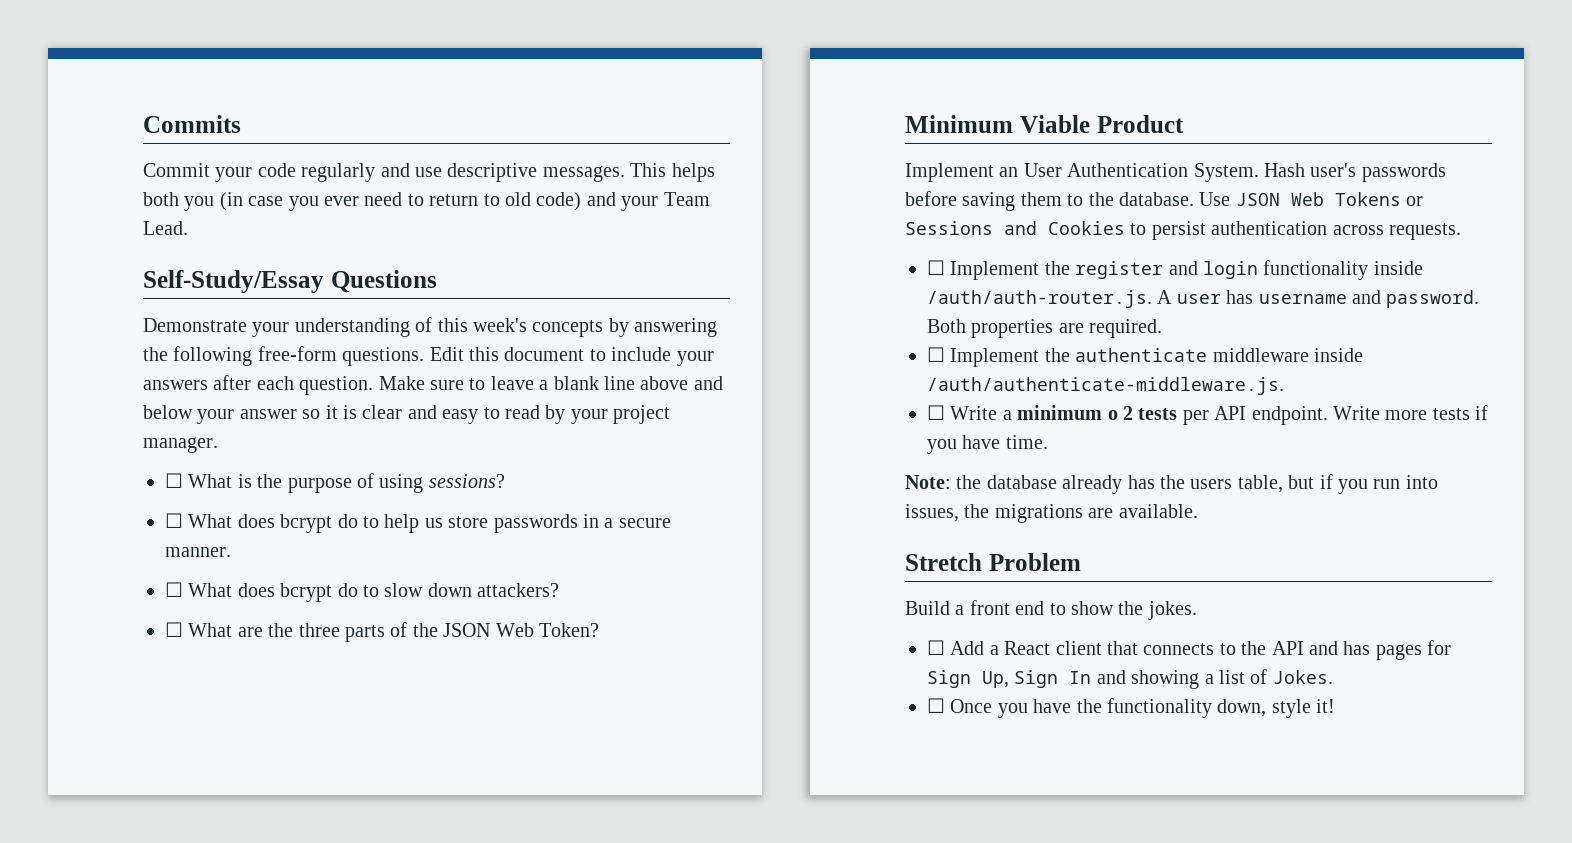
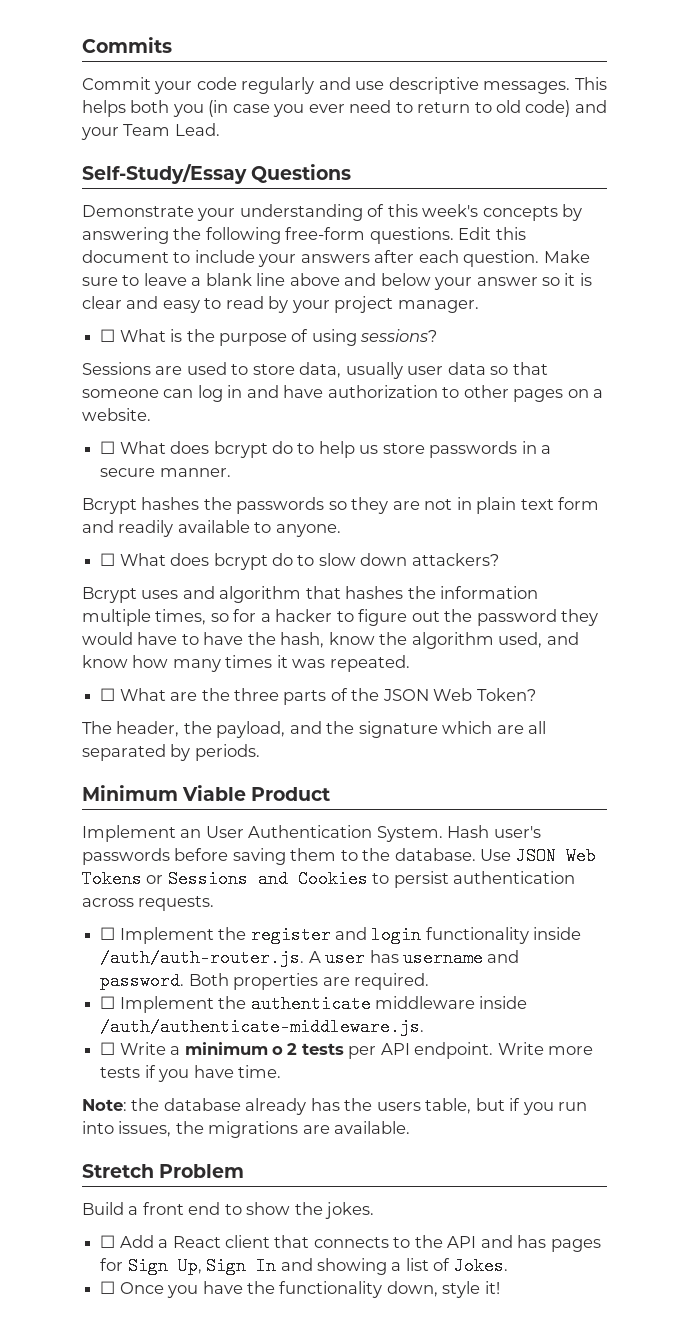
(505, 481) none -> [82,362,548,379] [82,385,604,402] [82,408,151,421] // Sessions are used to store data, usually user data so that someone can log in and have authorization to other pages on a website.
(231, 552) none -> [82,497,600,514] [82,520,341,537] // Bcrypt hashes the passwords so they are not in plain text form and readily available to anyone.
(560, 590) none -> [82,586,539,603] [82,609,599,626] [82,632,579,649] [82,655,410,672] // Bcrypt uses and algorithm that hashes the information multiple times, so for a hacker to figure out the password they would have to have the hash, know the algorithm used, and know how many times it was repeated.
(599, 630) none -> [82,721,547,738] [82,744,260,761] // The header, the payload, and the signature which are all separated by periods.

